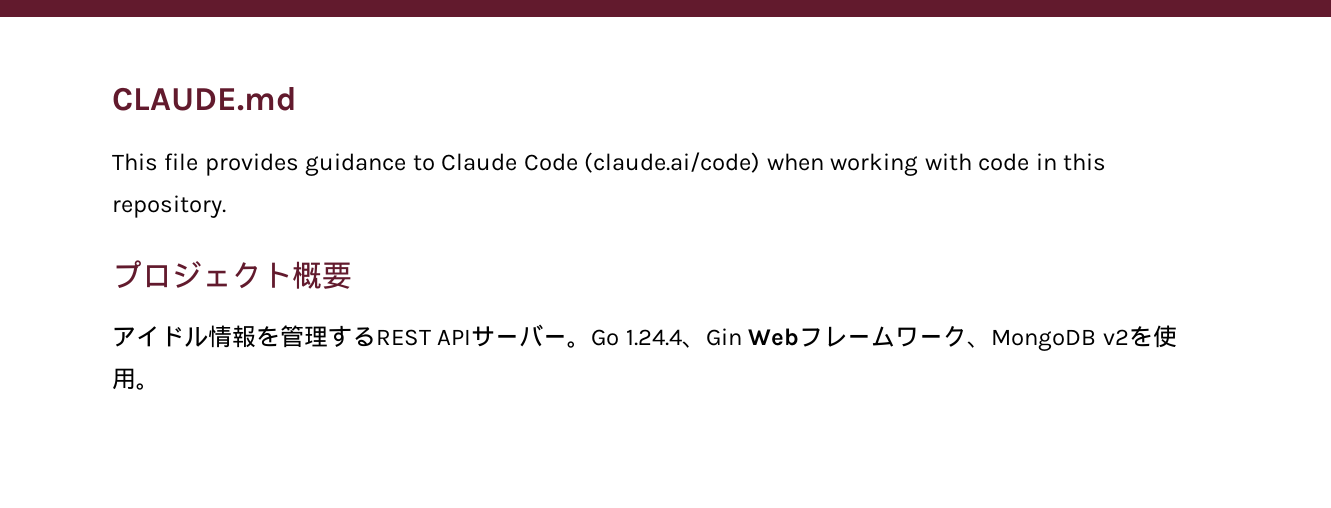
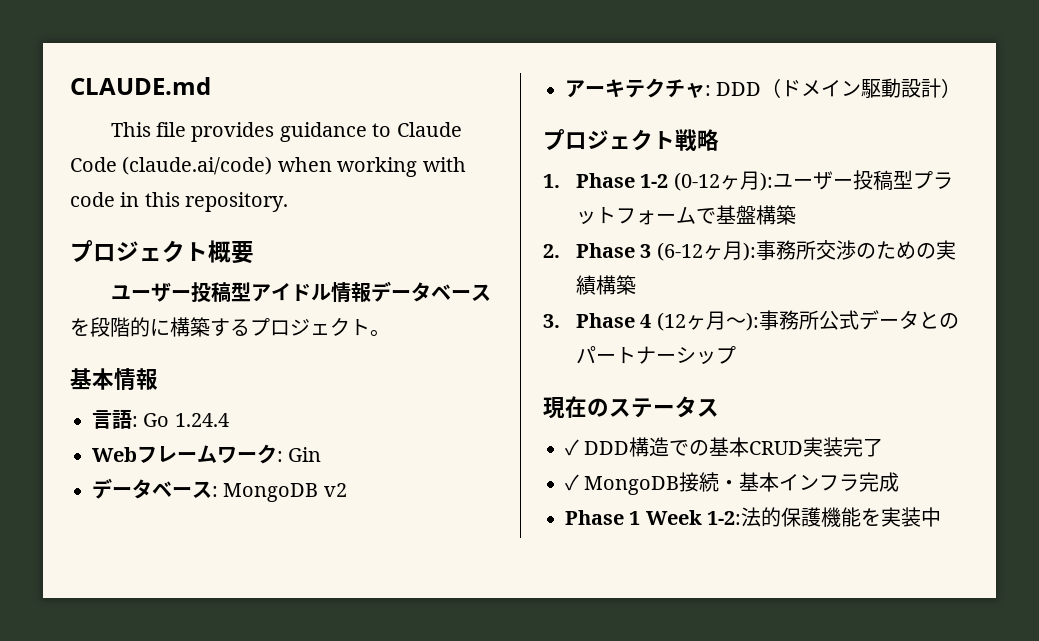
[112,324,592,348] アイドル情報を管理するREST APIサーバー。 -> [110,281,491,303] [70,317,390,337] [70,368,158,391] [92,409,138,429] ユーザー投稿型アイドル情報データベースを段階的に構築するプロジェクト。 // 基本情報 // 言語:
[681,328,742,348] 、Gin -> (229, 420) //
[967,325,1177,351] [112,368,160,390] 、MongoDB v2を使用。 -> [277,447,322,462] [92,478,347,502] [565,78,962,99] [543,129,719,152] [543,170,953,191] [575,205,796,225] [543,240,956,261] [575,275,636,295] [543,310,959,331] [575,346,736,365] [543,396,719,419] [565,437,884,457] [565,472,900,495] [565,507,942,527] : Gin // データベース: MongoDB v2 // アーキテクチャ: DDD（ドメイン駆動設計） // プロジェクト戦略 // 1. Phase 1-2 (0-12ヶ月):ユーザー投稿型プラットフォームで基盤構築 // 2. Phase 3 (6-12ヶ月):事務所交渉のための実績構築 // 3. Phase 4 (12ヶ月〜):事務所公式データとのパートナーシップ // 現在のステータス // ✓ DDD構造での基本CRUD実装完了 // ✓ MongoDB接続・基本インフラ完成 // Phase 1 Week 1-2:法的保護機能を実装中

